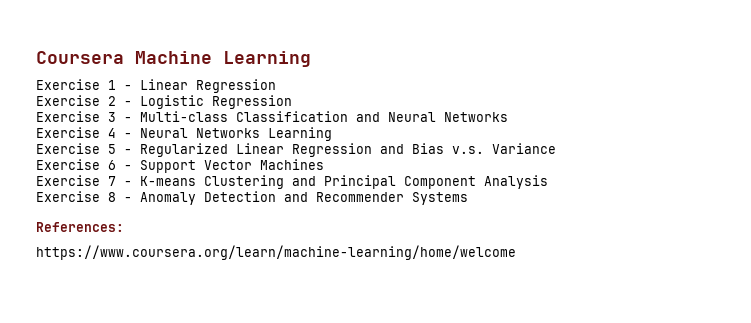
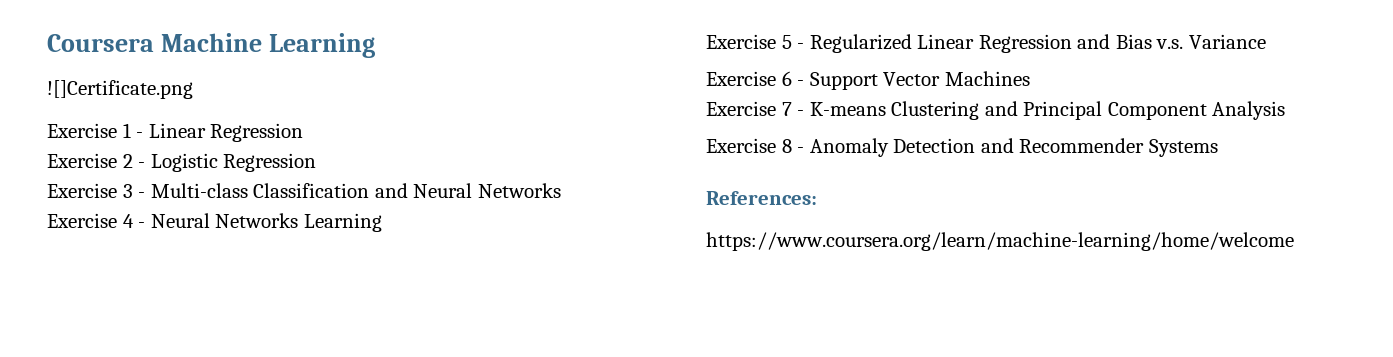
(311, 59) none -> [47,80,193,99] // ![]Certificate.png

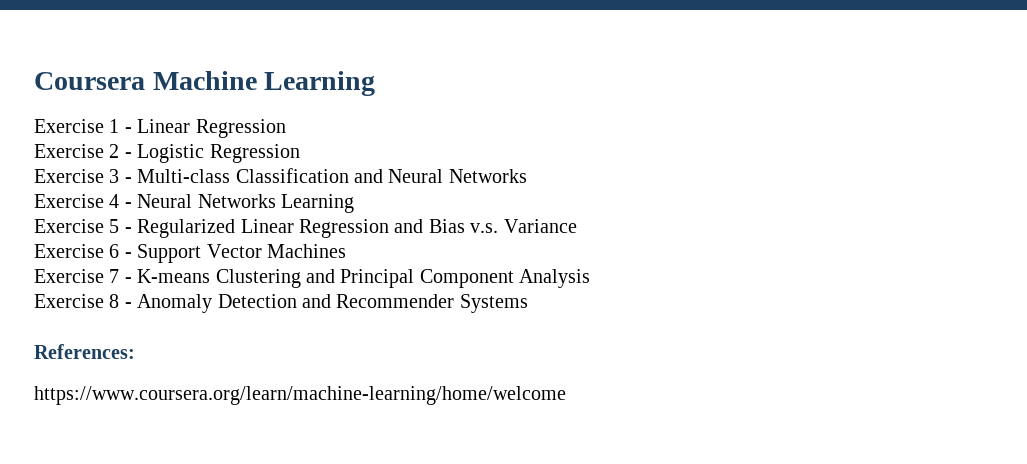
[47,80,193,99] // ![]Certificate.png -> (376, 83) none

